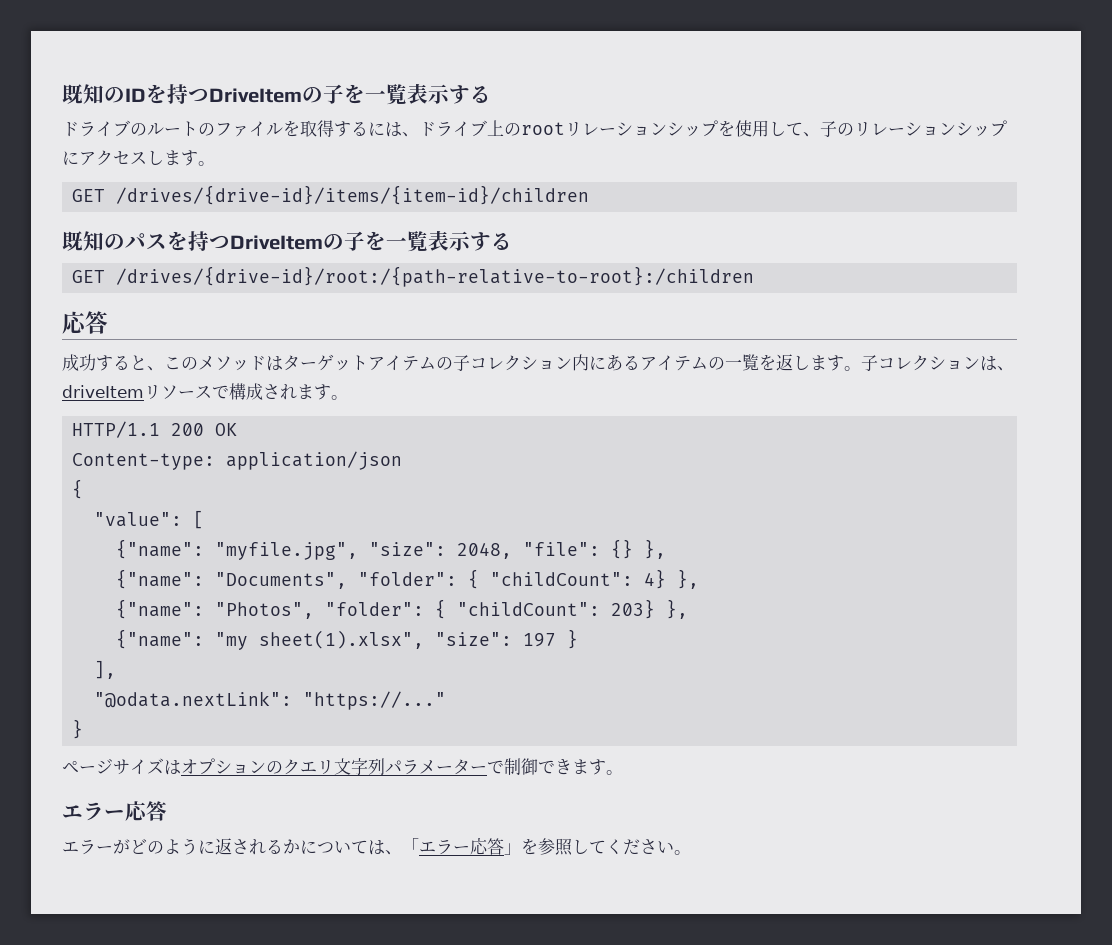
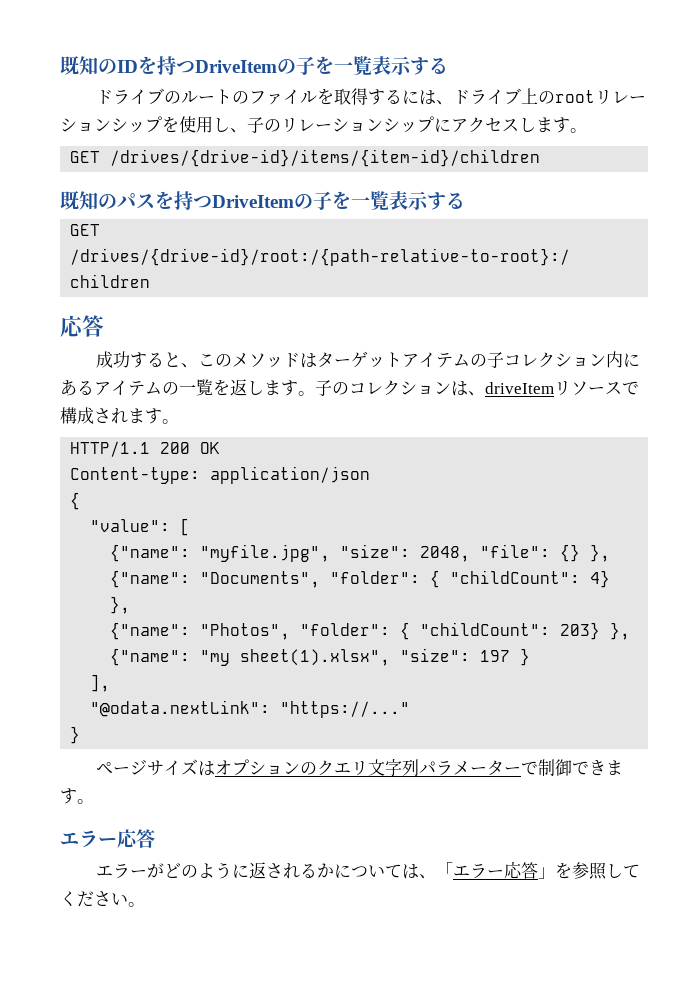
[786,122,803,136] て -> (230, 124) none
(878, 363) none -> [332,382,349,395] の

